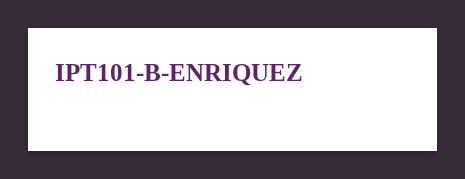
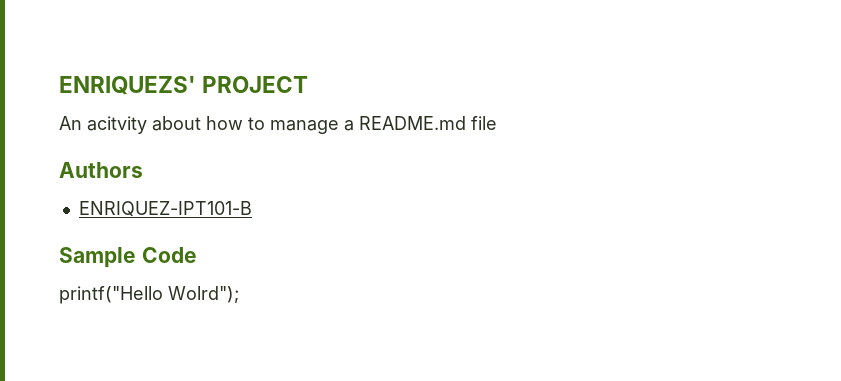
[55,64,303,86] IPT101-B-ENRIQUEZ -> [59,76,309,95] [59,116,497,134] [59,162,143,178] [78,201,252,217] [59,247,197,268] [59,286,239,304] ENRIQUEZS' PROJECT // An acitvity about how to manage a README.md file // Authors // ENRIQUEZ-IPT101-B // Sample Code // printf("Hello Wolrd");

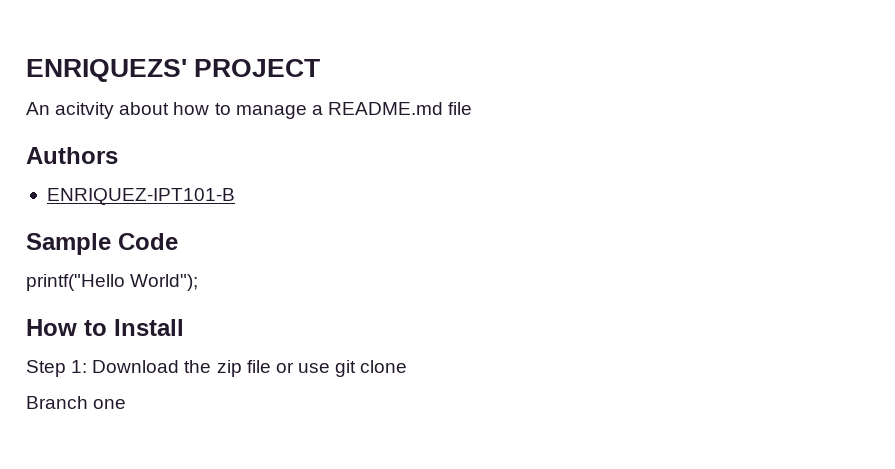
[168,286,239,303] Wolrd"); -> [130,274,199,291] [26,319,184,336] [26,360,408,377] [26,396,127,409] World"); // How to Install // Step 1: Download the zip file or use git clone // Branch one

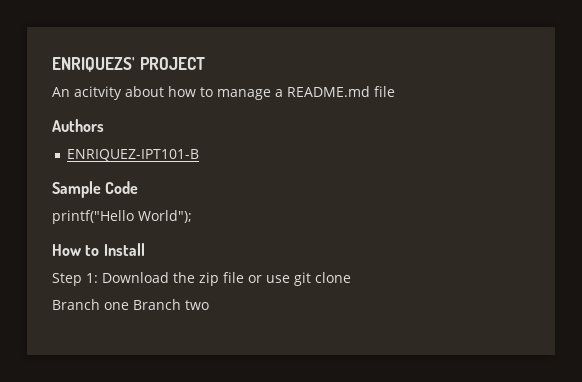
(127, 404) none -> [133,299,209,310] Branch two

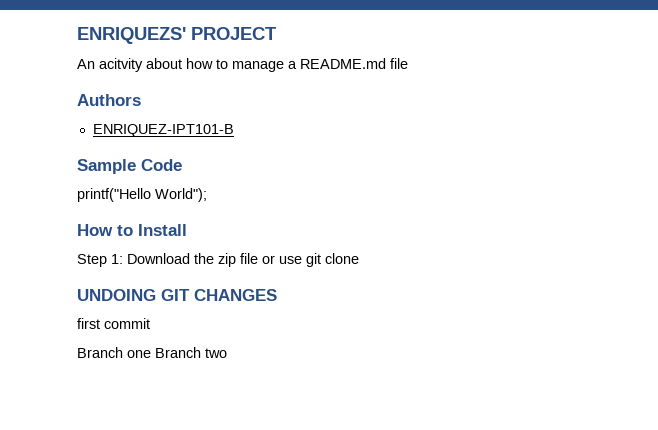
(351, 277) none -> [77,289,277,301] [77,318,150,329] // UNDOING GIT CHANGES // first commit

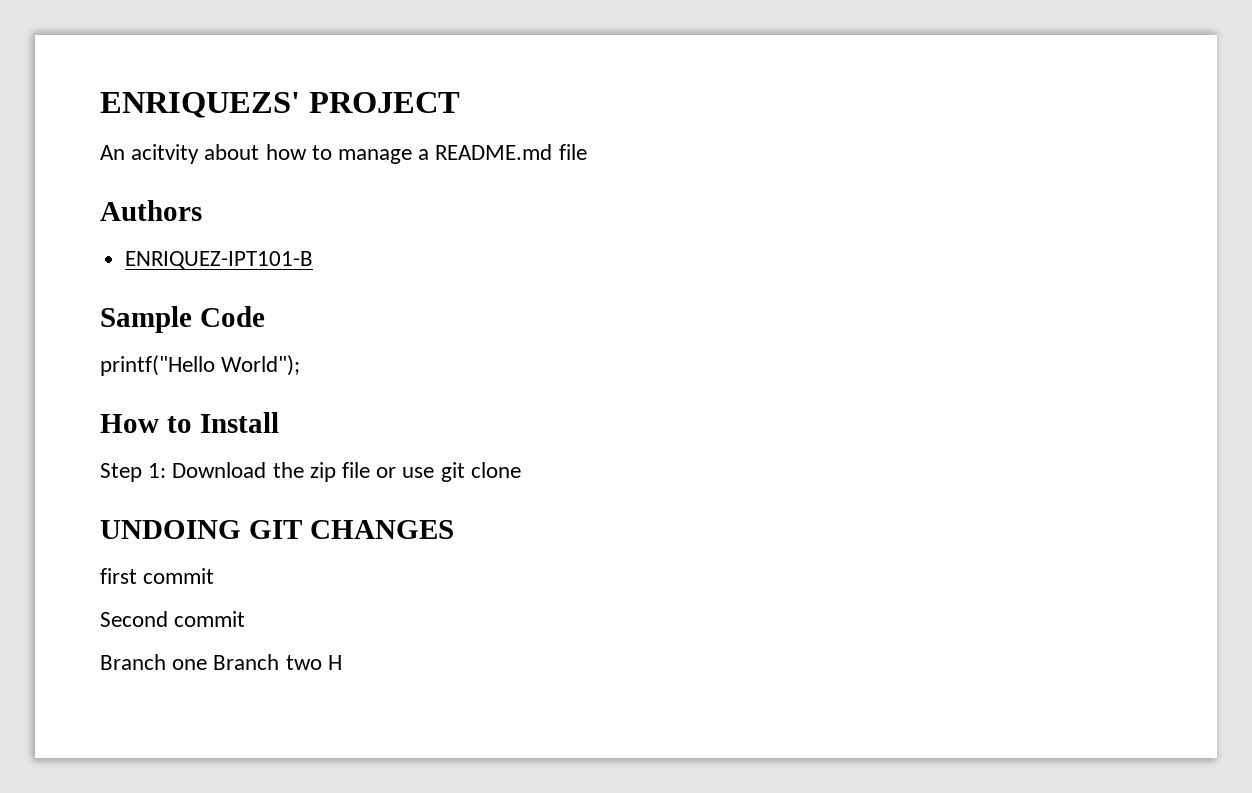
(150, 323) none -> [100,611,246,627] // Second commit
(227, 353) none -> [327,655,342,670] H

